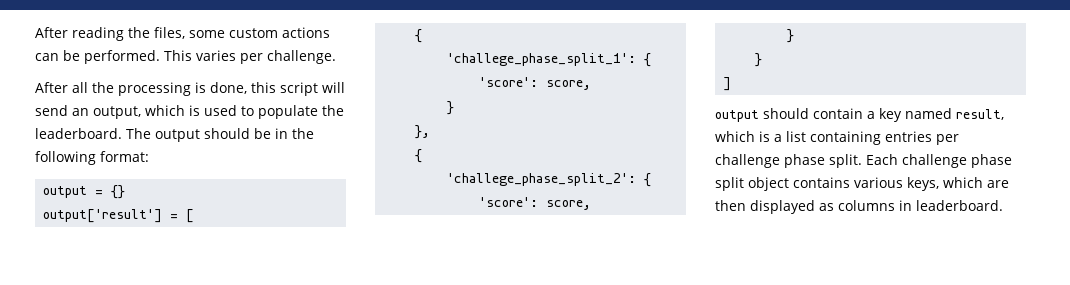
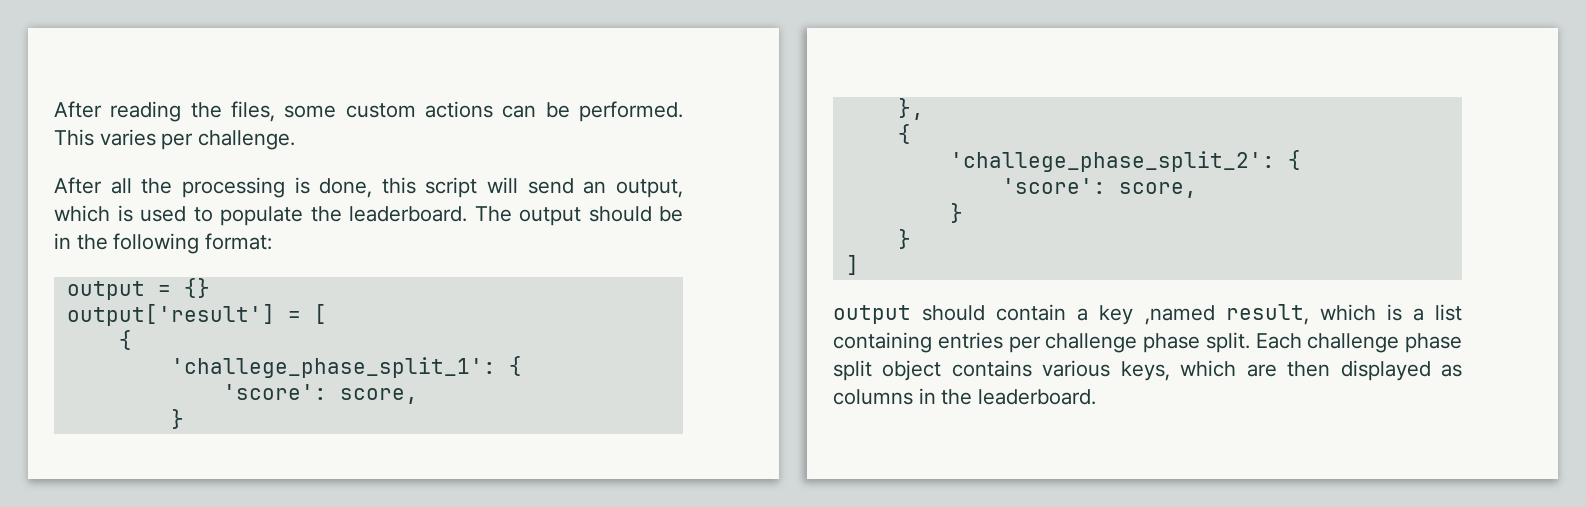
[905,108,952,119] named -> [1144,305,1215,325] ,named
(912, 205) none -> [941,389,973,405] the

